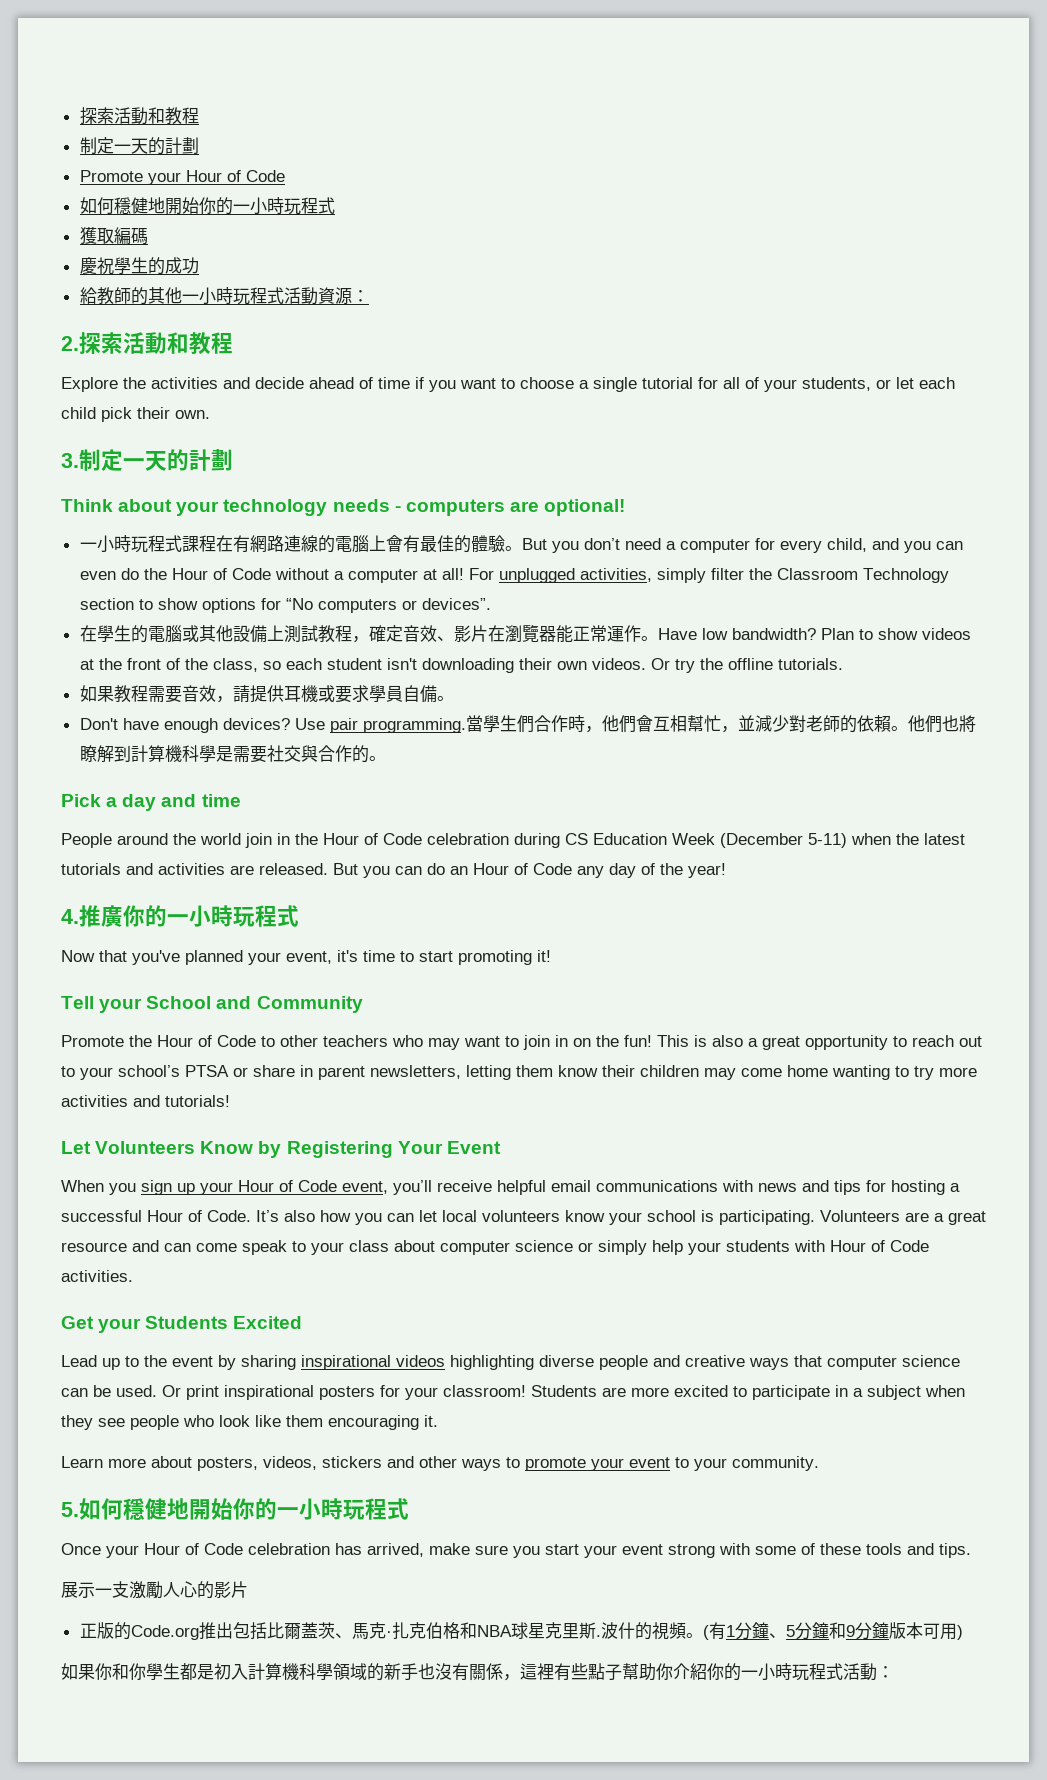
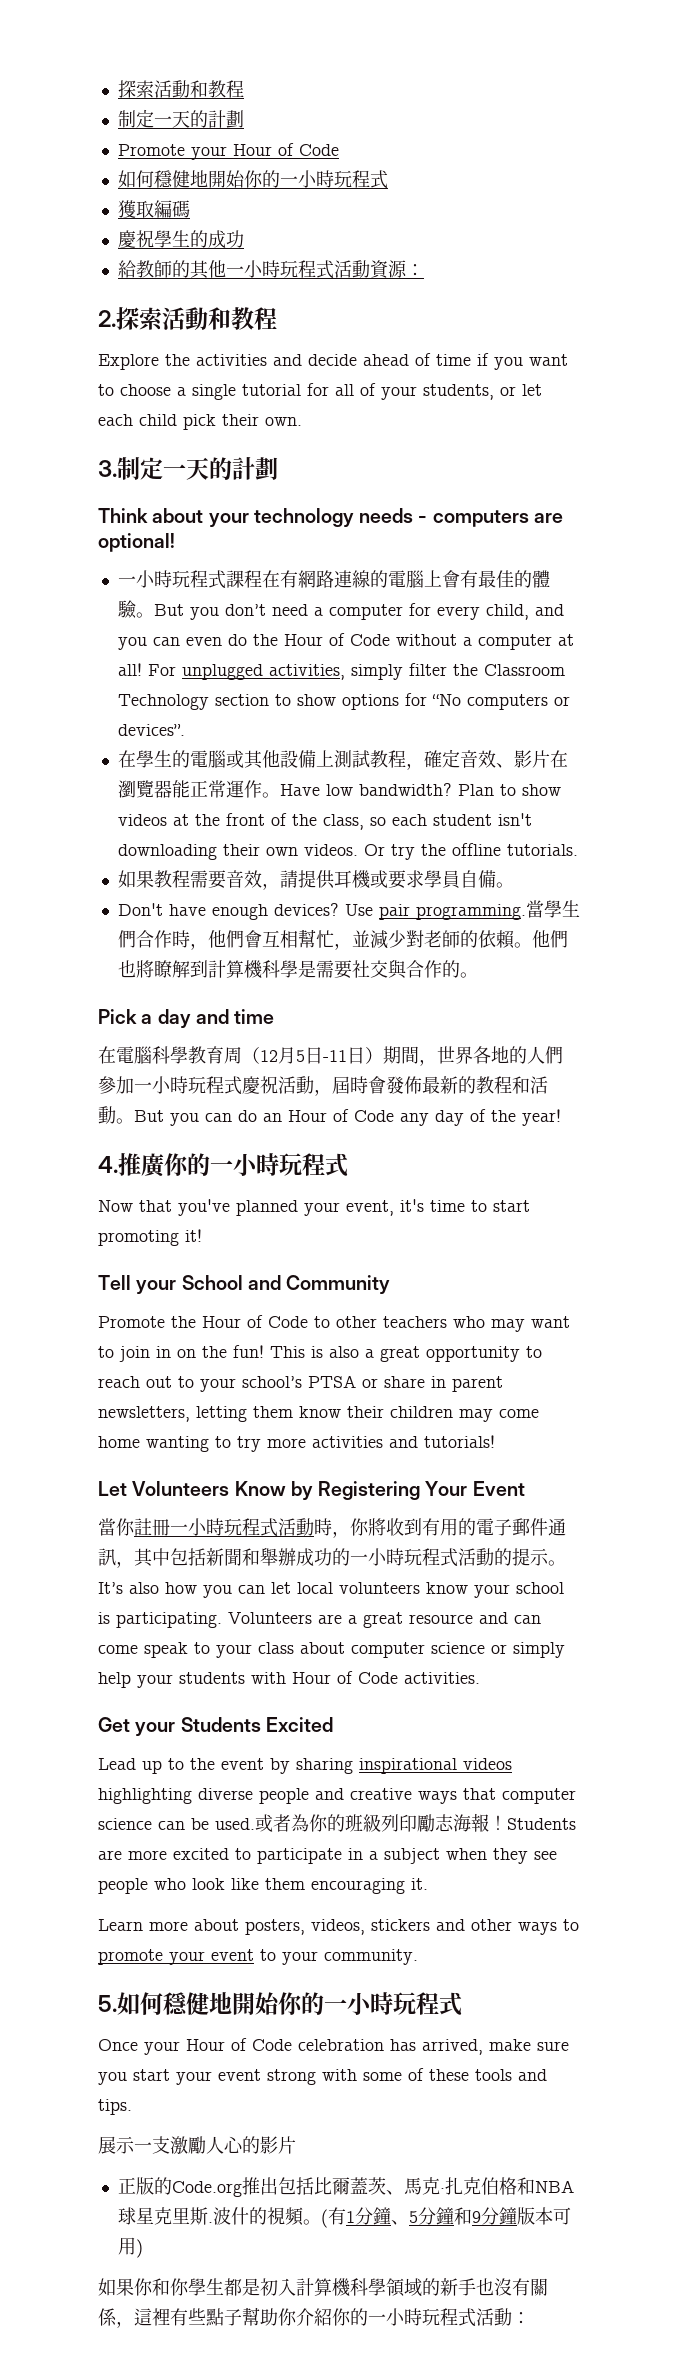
[61,833,965,848] [61,863,328,875] People around the world join in the Hour of Code celebration during CS Education Week (December 5-11) when the latest tutorials and activities are released. -> [98,1046,563,1066] [98,1076,548,1096] [98,1106,134,1124] 在電腦科學教育周（12月5日-11日）期間，世界各地的人們參加一小時玩程式慶祝活動，屆時會發佈最新的教程和活動。
[61,1180,960,1195] [61,1210,251,1222] When you sign up your Hour of Code event, you’ll receive helpful email communications with news and tips for hosting a successful Hour of Code. -> [98,1518,566,1538] [98,1547,566,1568] 當你註冊一小時玩程式活動時，你將收到有用的電子郵件通訊，其中包括新聞和舉辦成功的一小時玩程式活動的提示。
[162,1385,526,1400] Or print inspirational posters for your classroom! -> [255,1813,507,1832] 或者為你的班級列印勵志海報！

